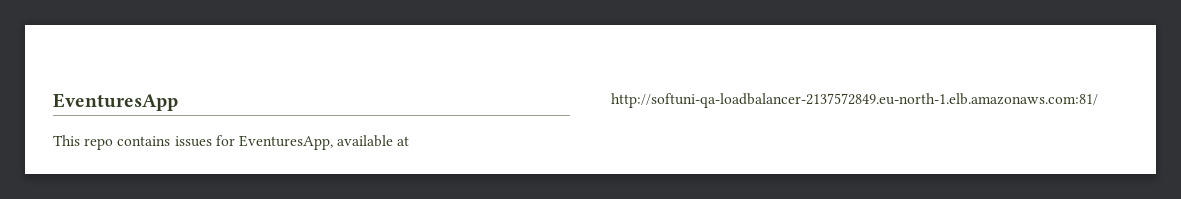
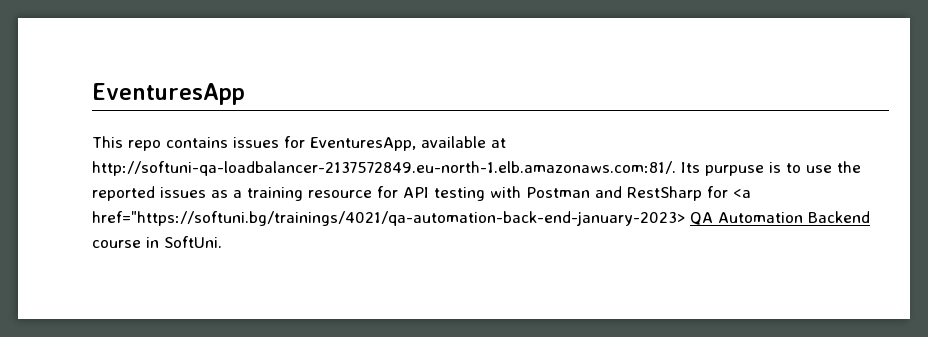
[611,93,1098,108] http://softuni-qa-loadbalancer-2137572849.eu-north-1.elb.amazonaws.com:81/ -> [92,161,861,176] [92,186,751,201] [92,211,870,226] [92,236,222,248] http://softuni-qa-loadbalancer-2137572849.eu-north-1.elb.amazonaws.com:81/. Its purpuse is to use the reported issues as a training resource for API testing with Postman and RestSharp for <a href="https://softuni.bg/trainings/4021/qa-automation-back-end-january-2023> QA Automation Backend course in SoftUni.

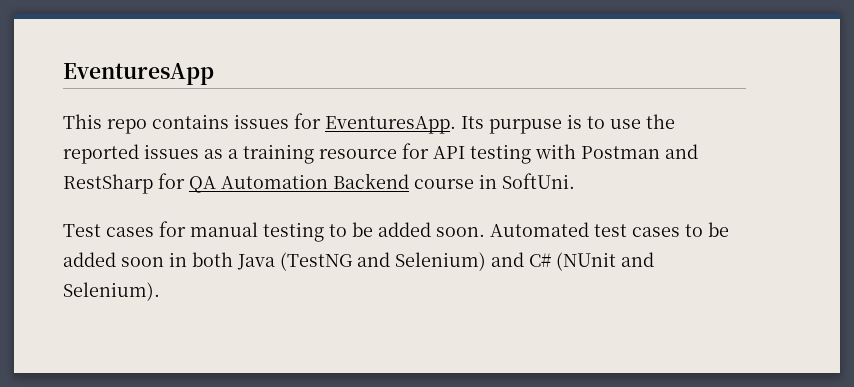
[310,136,506,151] [92,161,676,176] EventuresApp, available at http://softuni-qa-loadbalancer-2137572849.eu-north-1.elb.amazonaws.com:81/. -> [325,116,456,134] EventuresApp.
[733,189,751,198] [92,211,685,226] <a href="https://softuni.bg/trainings/4021/qa-automation-back-end-january-2023> -> (185, 181) none
(222, 242) none -> [63,221,729,242] [63,252,654,271] [63,282,160,301] // Test cases for manual testing to be added soon. Automated test cases to be added soon in both Java (TestNG and Selenium) and C# (NUnit and Selenium).

